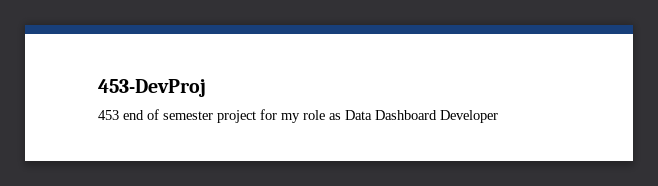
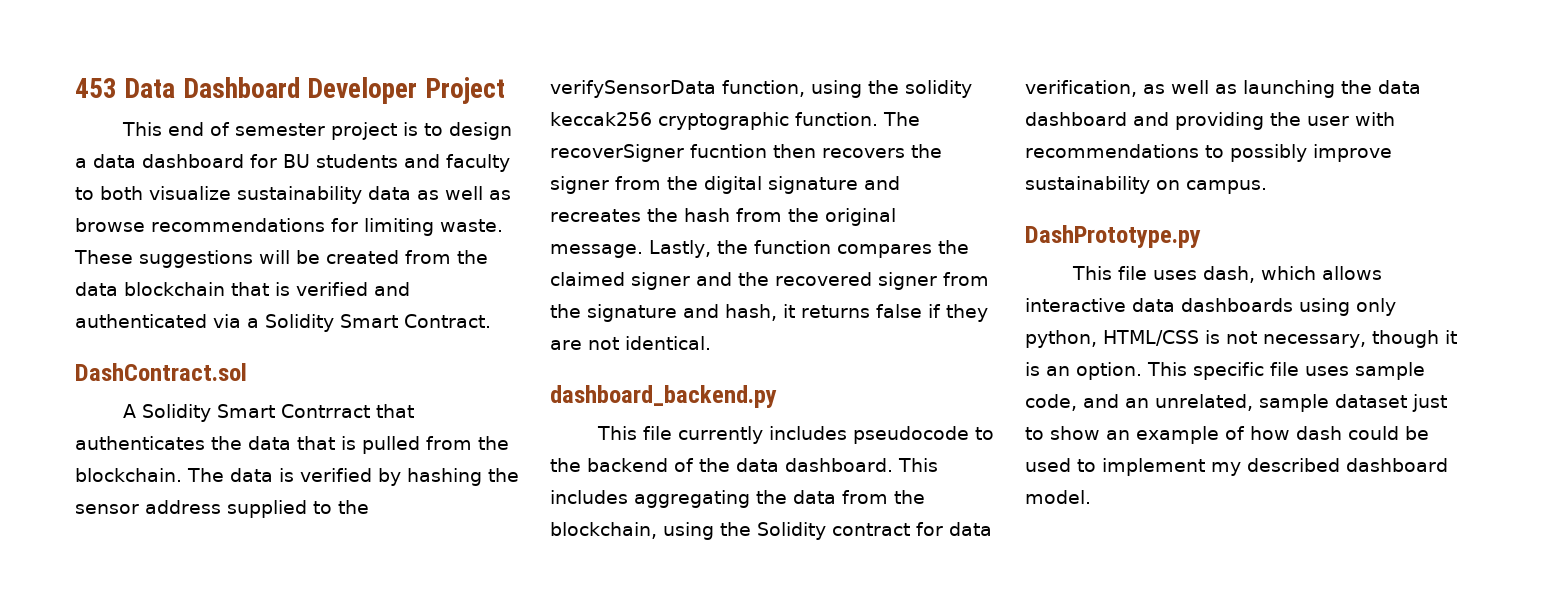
[98,79,206,97] [98,109,498,123] 453-DevProj // 453 end of semester project for my role as Data Dashboard Developer -> [75,77,505,104] [121,122,512,140] [75,154,510,172] [75,186,511,204] [75,218,503,236] [74,250,488,268] [75,282,410,296] [75,314,491,332] [75,363,247,381] [122,404,414,422] [75,436,509,454] [75,468,519,486] [75,500,369,518] [550,80,972,98] [550,112,920,130] [550,144,942,162] [550,176,900,194] [550,208,896,226] [550,240,969,258] [550,272,989,290] [550,304,988,322] [550,336,711,350] [550,385,777,408] [596,426,994,444] [550,458,938,472] [550,490,925,508] [550,522,992,540] [1025,80,1421,98] [1025,112,1395,130] [1025,144,1392,162] [1025,176,1267,194] [1025,225,1201,248] [1071,266,1382,283] [1025,298,1396,316] [1025,330,1457,348] [1025,362,1425,380] [1025,394,1447,412] [1025,426,1429,444] [1025,458,1448,476] [1025,490,1091,504] 453 Data Dashboard Developer Project // This end of semester project is to design a data dashboard for BU students and faculty to both visualize sustainability data as well as browse recommendations for limiting waste. These suggestions will be created from the data blockchain that is verified and authenticated via a Solidity Smart Contract. // DashContract.sol // A Solidity Smart Contrract that authenticates the data that is pulled from the blockchain. The data is verified by hashing the sensor address supplied to the verifySensorData function, using the solidity keccak256 cryptographic function. The recoverSigner fucntion then recovers the signer from the digital signature and recreates the hash from the original message. Lastly, the function compares the claimed signer and the recovered signer from the signature and hash, it returns false if they are not identical. // dashboard_backend.py // This file currently includes pseudocode to the backend of the data dashboard. This includes aggregating the data from the blockchain, using the Solidity contract for data verification, as well as launching the data dashboard and providing the user with recommendations to possibly improve sustainability on campus. // DashPrototype.py // This file uses dash, which allows interactive data dashboards using only python, HTML/CSS is not necessary, though it is an option. This specific file uses sample code, and an unrelated, sample dataset just to show an example of how dash could be used to implement my described dashboard model.

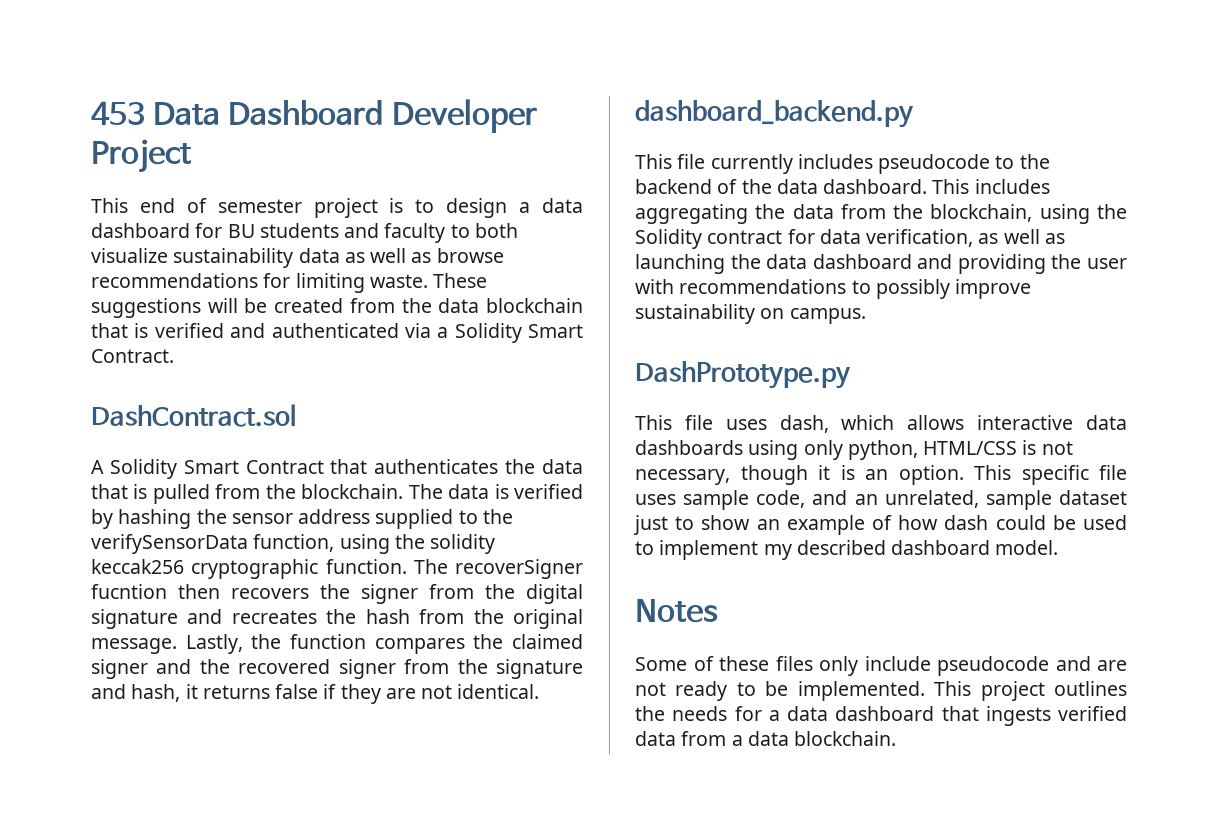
[280,404,370,418] Contrract -> [245,460,324,474] Contract
(1091, 497) none -> [635,599,718,623] [635,656,1127,676] [635,681,1127,701] [635,706,1127,726] [635,731,897,746] // Notes // Some of these files only include pseudocode and are not ready to be implemented. This project outlines the needs for a data dashboard that ingests verified data from a data blockchain.

